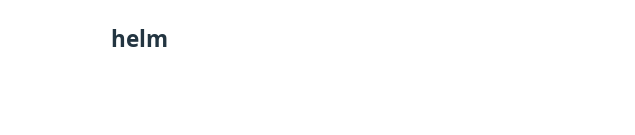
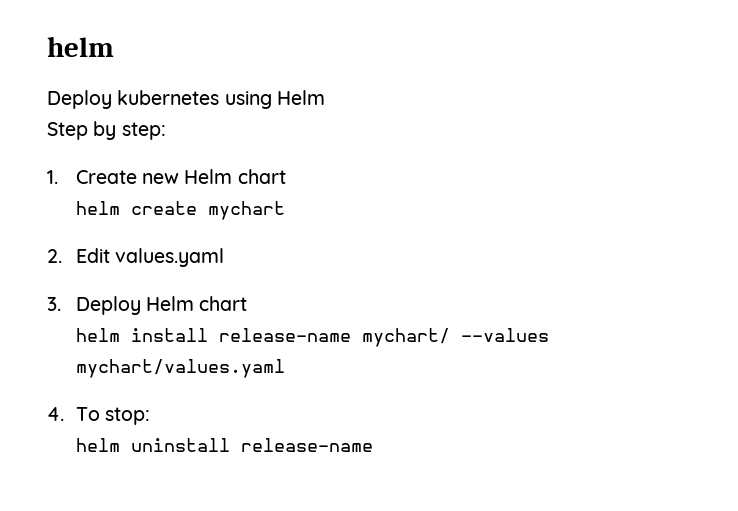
[111,29,168,47] helm -> [47,36,114,57] [47,90,325,109] [47,121,166,140] [47,169,286,184] [75,201,285,220] [47,248,225,267] [47,296,248,315] [75,328,549,347] [75,359,285,378] [47,407,151,425] [75,438,373,452] helm // Deploy kubernetes using Helm // Step by step: // 1. Create new Helm chart // helm create mychart // 2. Edit values.yaml // 3. Deploy Helm chart // helm install release-name mychart/ --values mychart/values.yaml // 4. To stop: // helm uninstall release-name

